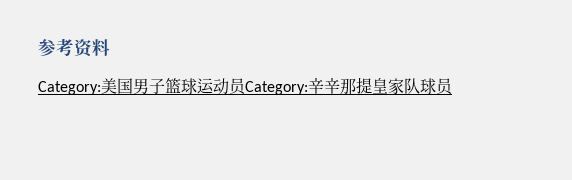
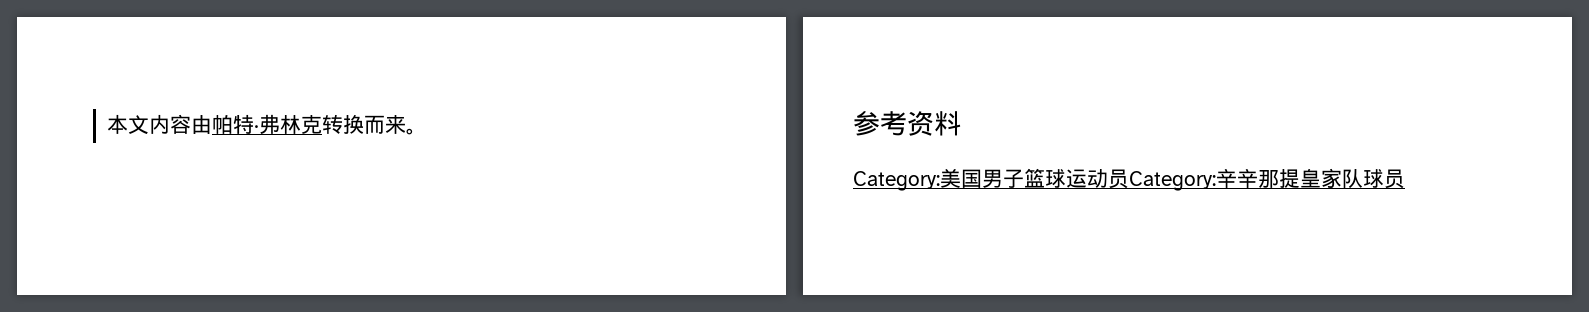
(38, 47) none -> [107,114,428,135] 本文内容由帕特·弗林克转换而来。 //

